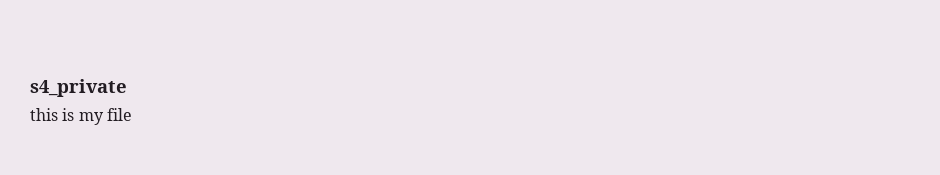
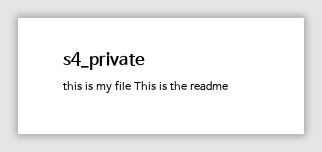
(132, 114) none -> [133,81,228,91] This is the readme

